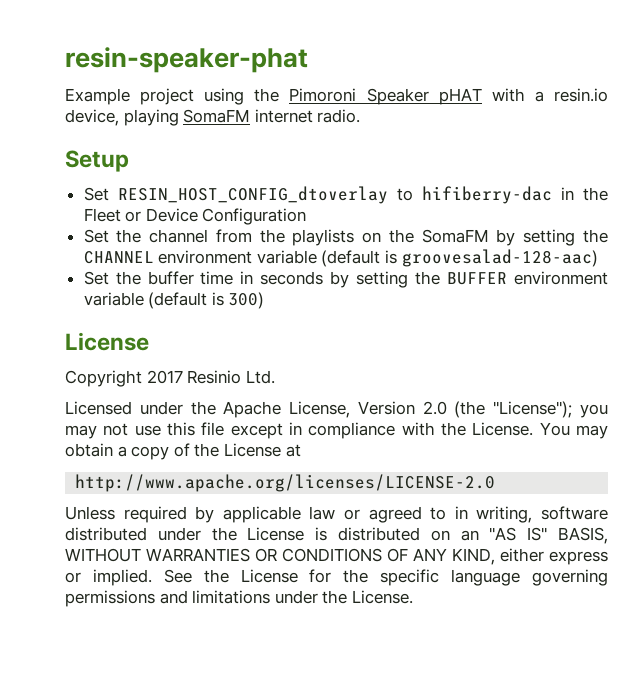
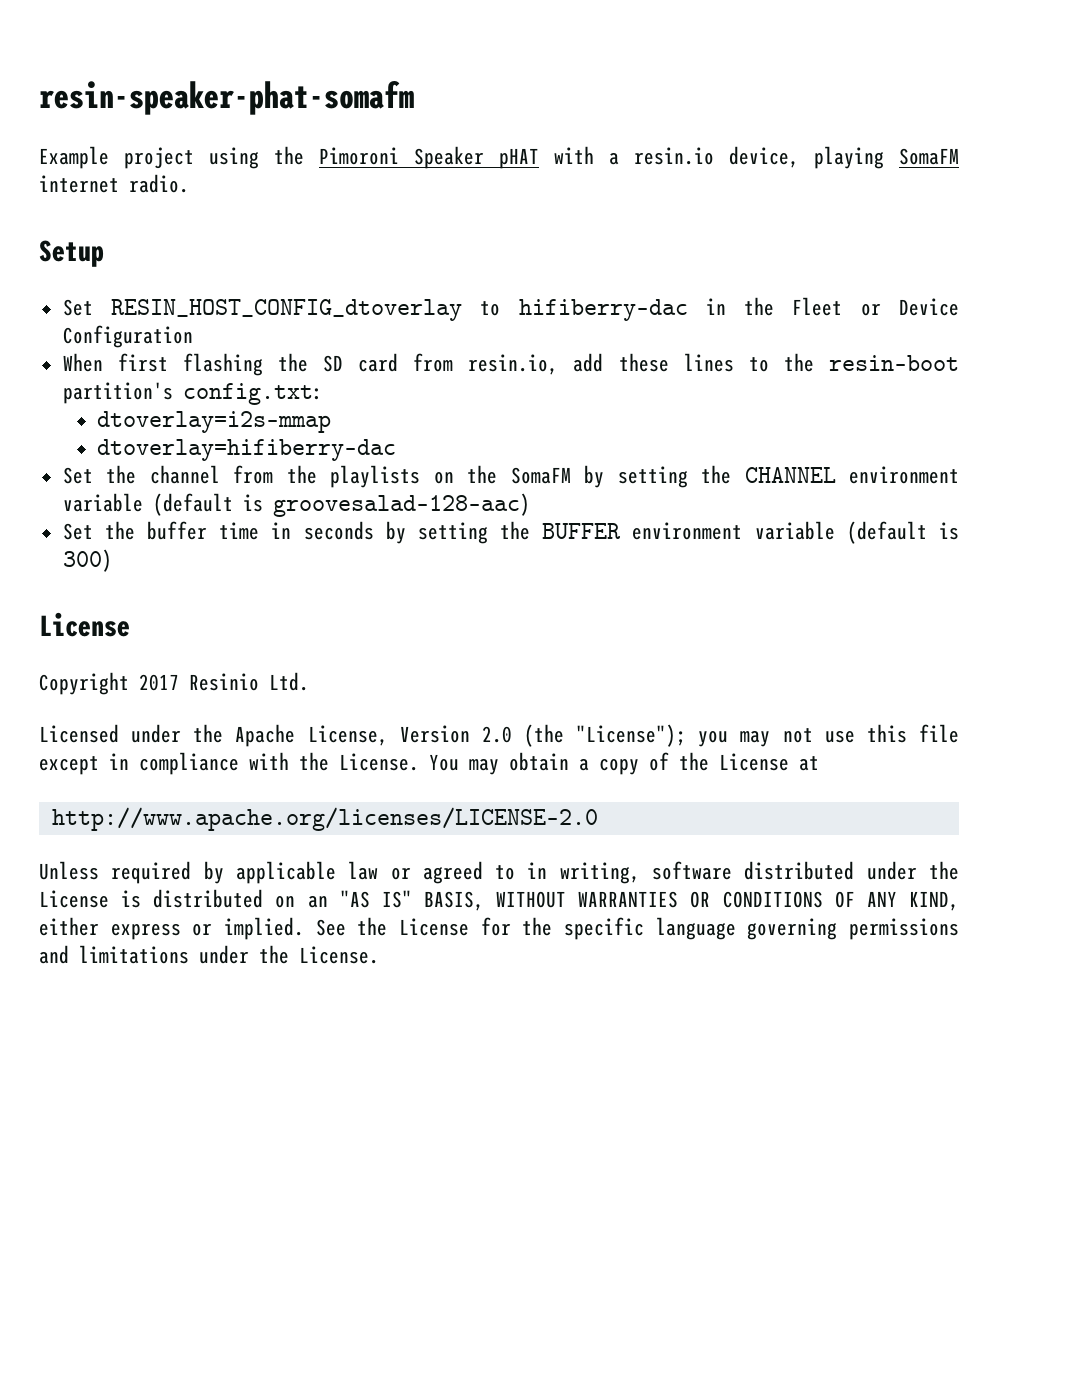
[65,47,308,73] resin-speaker-phat -> [39,80,414,115] resin-speaker-phat-somafm
(307, 216) none -> [62,353,959,376] [62,382,323,405] [97,411,332,433] [97,439,397,461] // When first flashing the SD card from resin.io, add these lines to the resin-boot partition's config.txt: // dtoverlay=i2s-mmap // dtoverlay=hifiberry-dac

